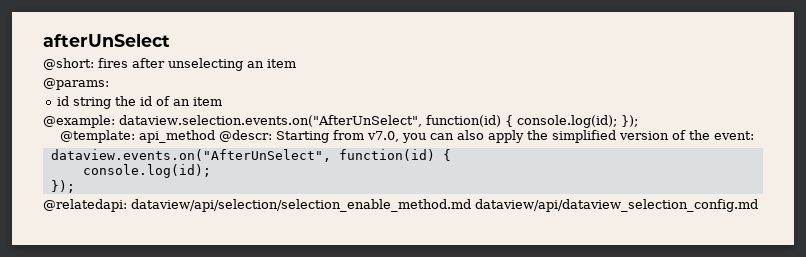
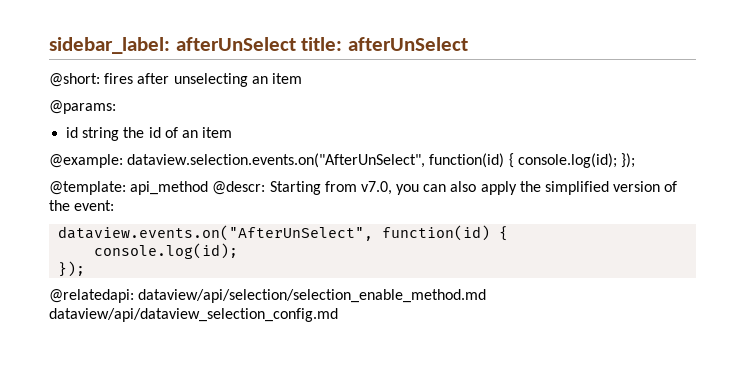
(43, 40) none -> [49,37,343,54] sidebar_label: afterUnSelect title:

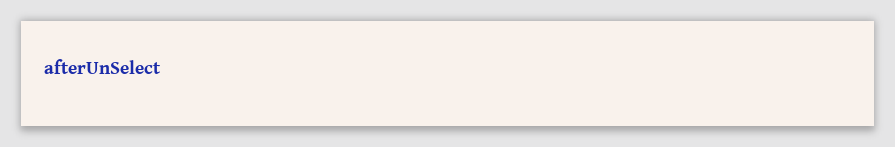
[49,37,469,54] [49,73,302,87] [49,100,116,114] [66,127,233,141] [49,153,635,168] [49,181,678,195] [49,200,115,211] [58,225,509,241] [94,243,239,259] [58,261,86,277] [49,289,487,303] [49,308,338,322] sidebar_label: afterUnSelect title: afterUnSelect // @short: fires after unselecting an item // @params: // id string the id of an item // @example: dataview.selection.events.on("AfterUnSelect", function(id) { console.log(id); }); // @template: api_method @descr: Starting from v7.0, you can also apply the simplified version of the event: // dataview.events.on("AfterUnSelect", function(id) { // console.log(id); // }); // @relatedapi: dataview/api/selection/selection_enable_method.md dataview/api/dataview_selection_config.md -> [44,59,161,74] afterUnSelect

